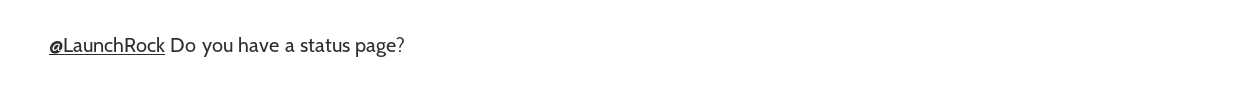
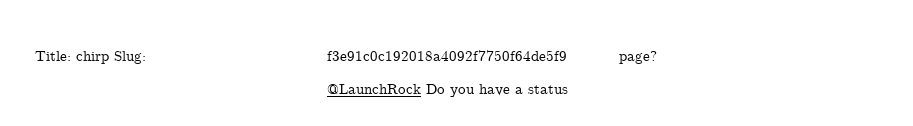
(49, 45) none -> [35,50,567,64] Title: chirp Slug: f3e91c0c192018a4092f7750f64de5f9 //

